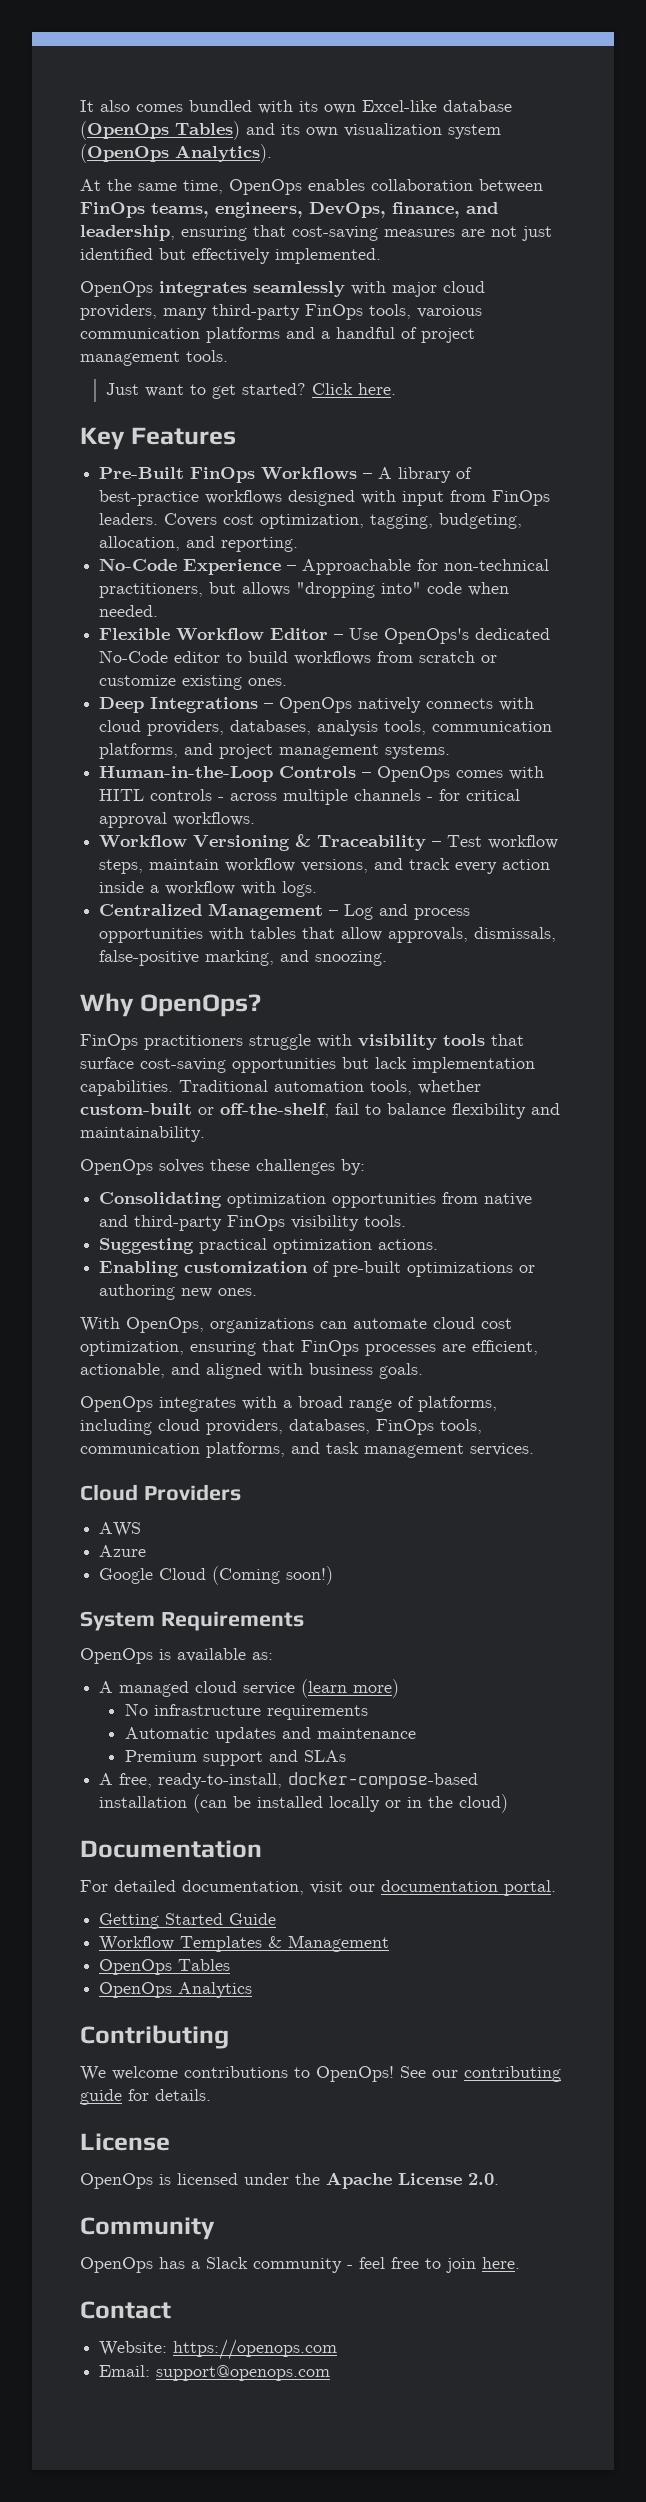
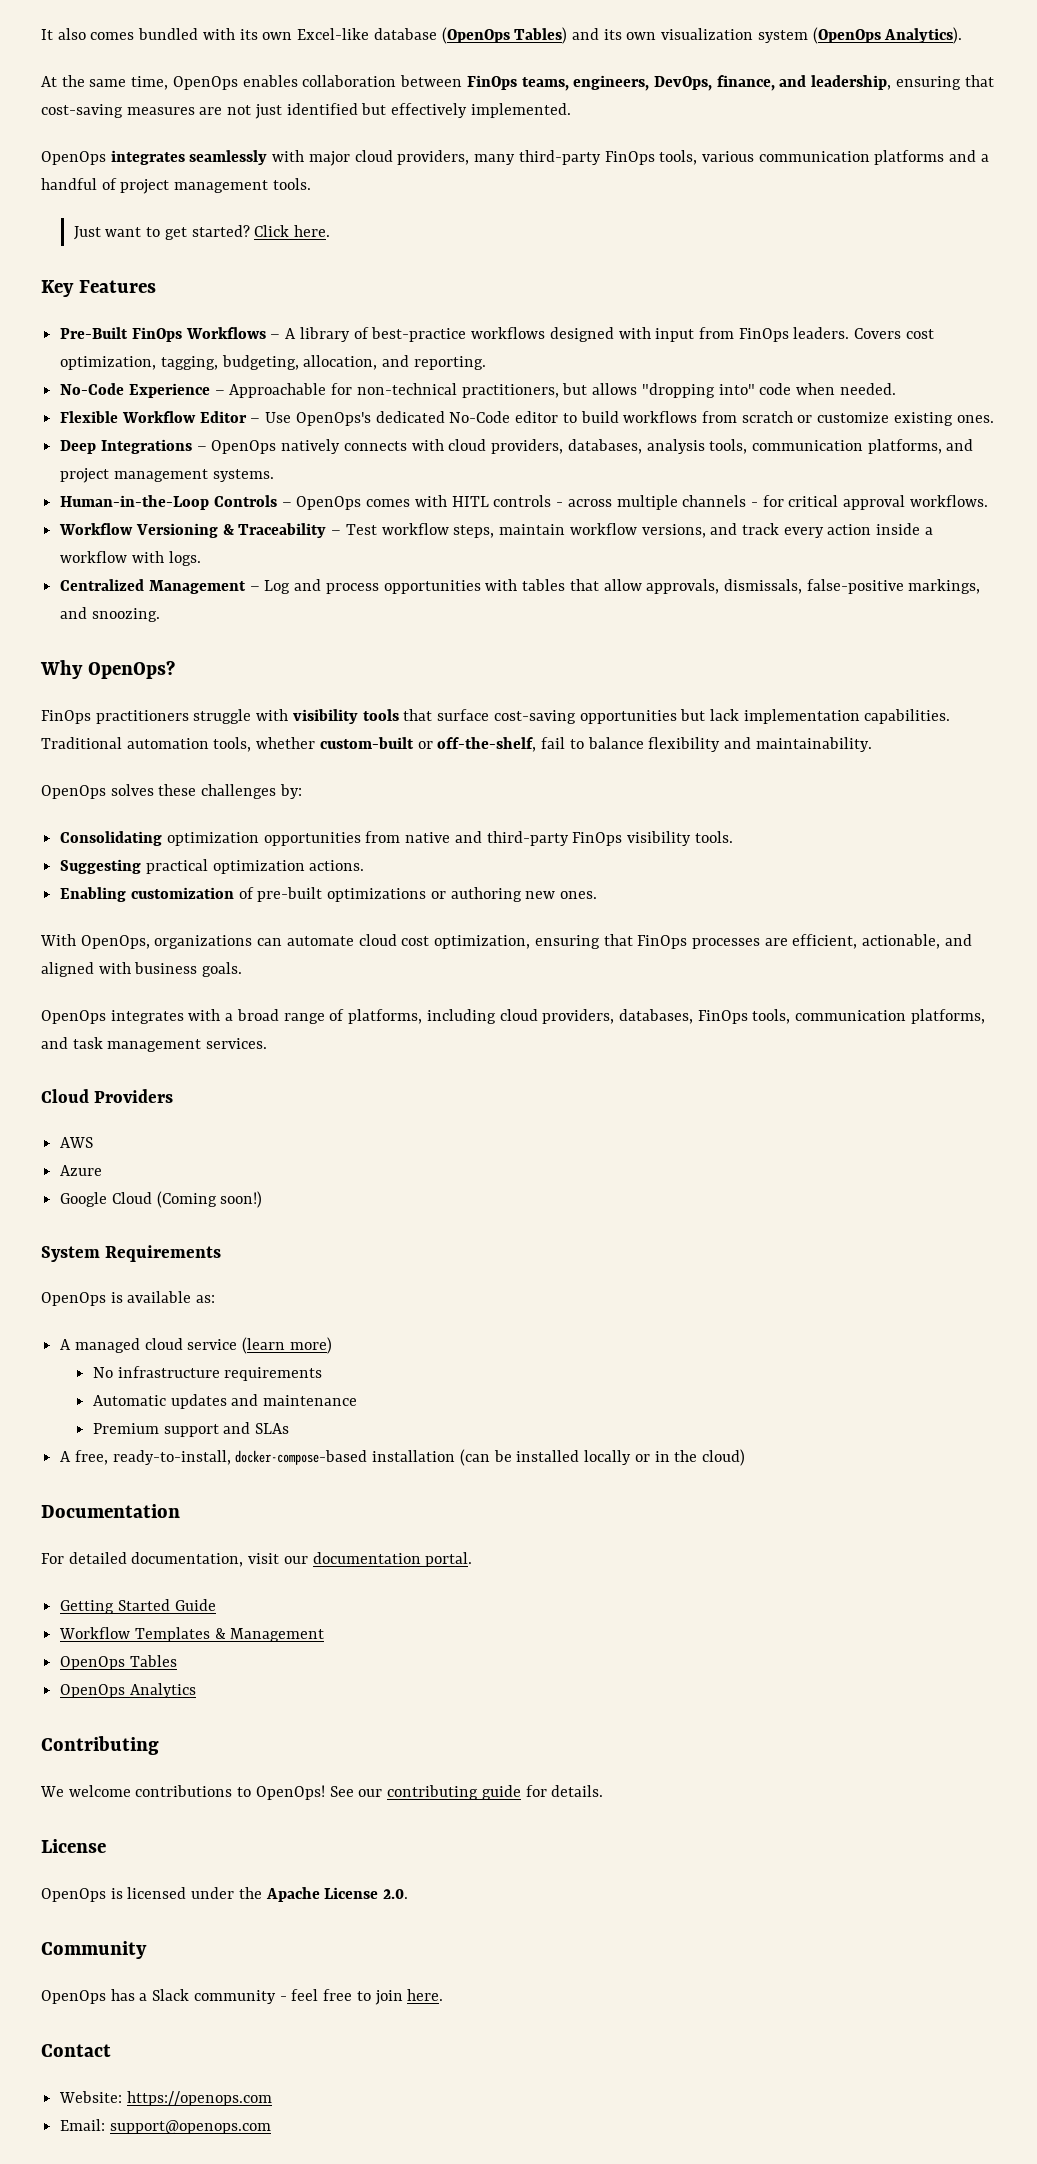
[417,305,482,318] varoious -> [701,151,754,162] various
[205,950,275,966] marking, -> [908,579,981,594] markings,

